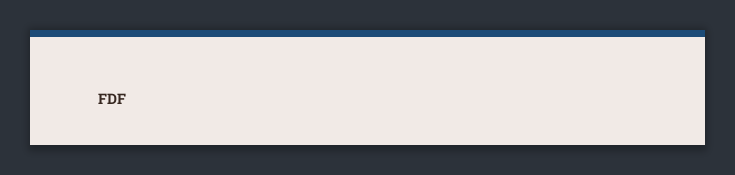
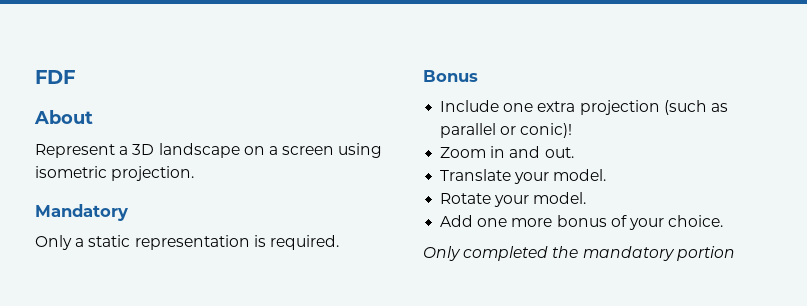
(126, 98) none -> [34,110,93,124] [35,143,383,158] [35,166,195,181] [35,204,128,221] [35,235,339,250] [423,70,478,82] [440,100,728,115] [440,123,573,138] [440,146,574,158] [440,169,607,184] [440,192,587,207] [440,215,724,230] [423,246,735,261] // About // Represent a 3D landscape on a screen using isometric projection. // Mandatory // Only a static representation is required. // Bonus // Include one extra projection (such as parallel or conic)! // Zoom in and out. // Translate your model. // Rotate your model. // Add one more bonus of your choice. // Only completed the mandatory portion

